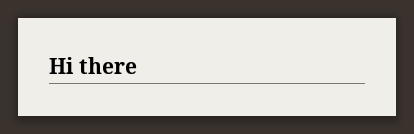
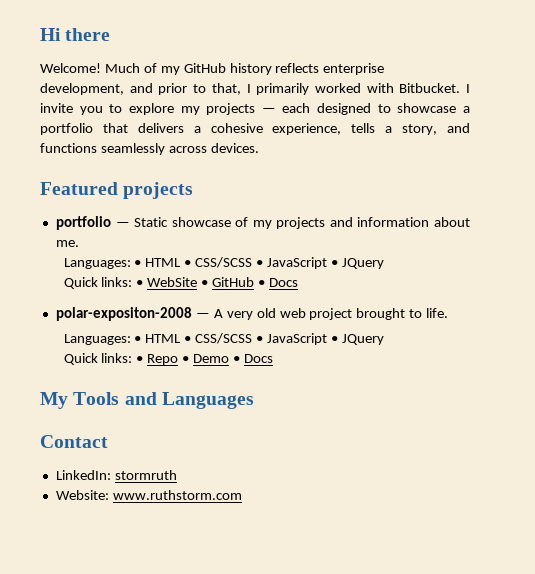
(137, 65) none -> [40,63,385,75] [40,83,470,95] [40,103,470,115] [40,123,471,135] [40,143,259,155] [40,182,194,199] [55,216,471,230] [55,240,79,247] [63,257,384,269] [63,277,298,289] [55,307,449,321] [63,333,384,345] [63,353,273,365] [40,392,254,409] [40,435,108,448] [55,470,177,480] [55,490,242,500] // Welcome! Much of my GitHub history reflects enterprise development, and prior to that, I primarily worked with Bitbucket. I invite you to explore my projects — each designed to showcase a portfolio that delivers a cohesive experience, tells a story, and functions seamlessly across devices. // Featured projects // portfolio — Static showcase of my projects and information about me. // Languages: • HTML • CSS/SCSS • JavaScript • JQuery // Quick links: • WebSite • GitHub • Docs // polar-expositon-2008 — A very old web project brought to life. // Languages: • HTML • CSS/SCSS • JavaScript • JQuery // Quick links: • Repo • Demo • Docs // My Tools and Languages // Contact // LinkedIn: stormruth // Website: www.ruthstorm.com

